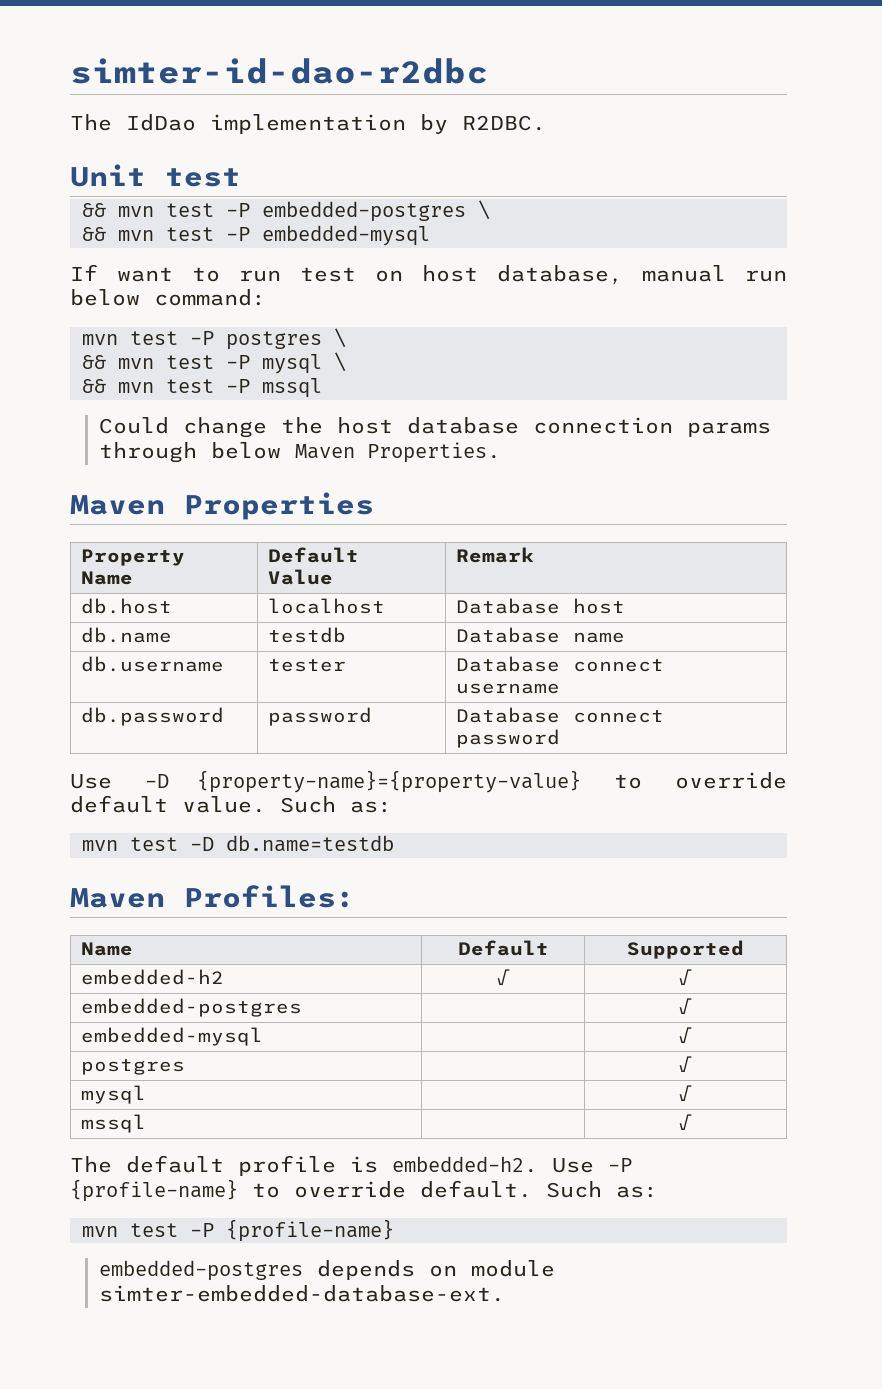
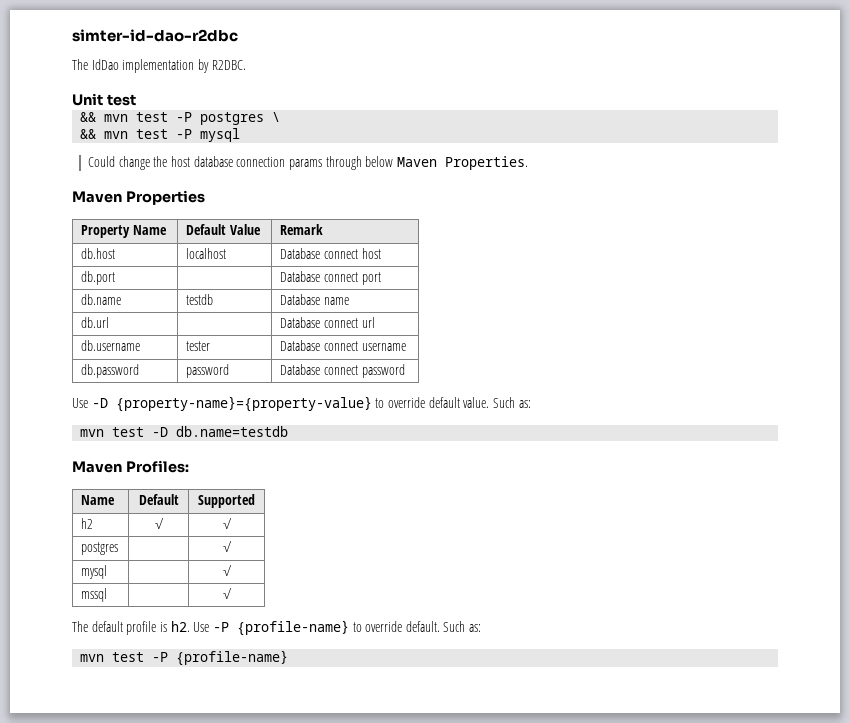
[262,200,490,222] [82,225,430,246] [70,264,787,285] [70,289,266,306] [82,331,214,345] embedded-postgres \ // && mvn test -P embedded-mysql // If want to run test on host database, manual run below command: // mvn test -P -> (193, 117) none
[334,352,346,372] [82,378,322,398] \ // && mvn test -P mssql -> (241, 135) none
[572,598,625,614] host -> [323,248,381,259] [81,271,116,285] [280,271,381,285] connect host // db.port | | Database connect port
(625, 637) none -> [81,317,110,328] [280,317,375,328] // db.url | | Database connect url
[80,969,224,985] embedded-h2 -> [81,518,94,529] h2
[80,998,302,1017] [679,998,692,1014] [80,1027,263,1046] [679,1027,692,1043] // embedded-postgres | | √ // embedded-mysql | | √ -> (232, 523) none
[392,1156,538,1173] embedded-h2. -> [170,621,190,632] h2.
[99,1260,556,1281] [99,1285,506,1302] // embedded-postgres depends on module simter-embedded-database-ext. -> (289, 658) none

